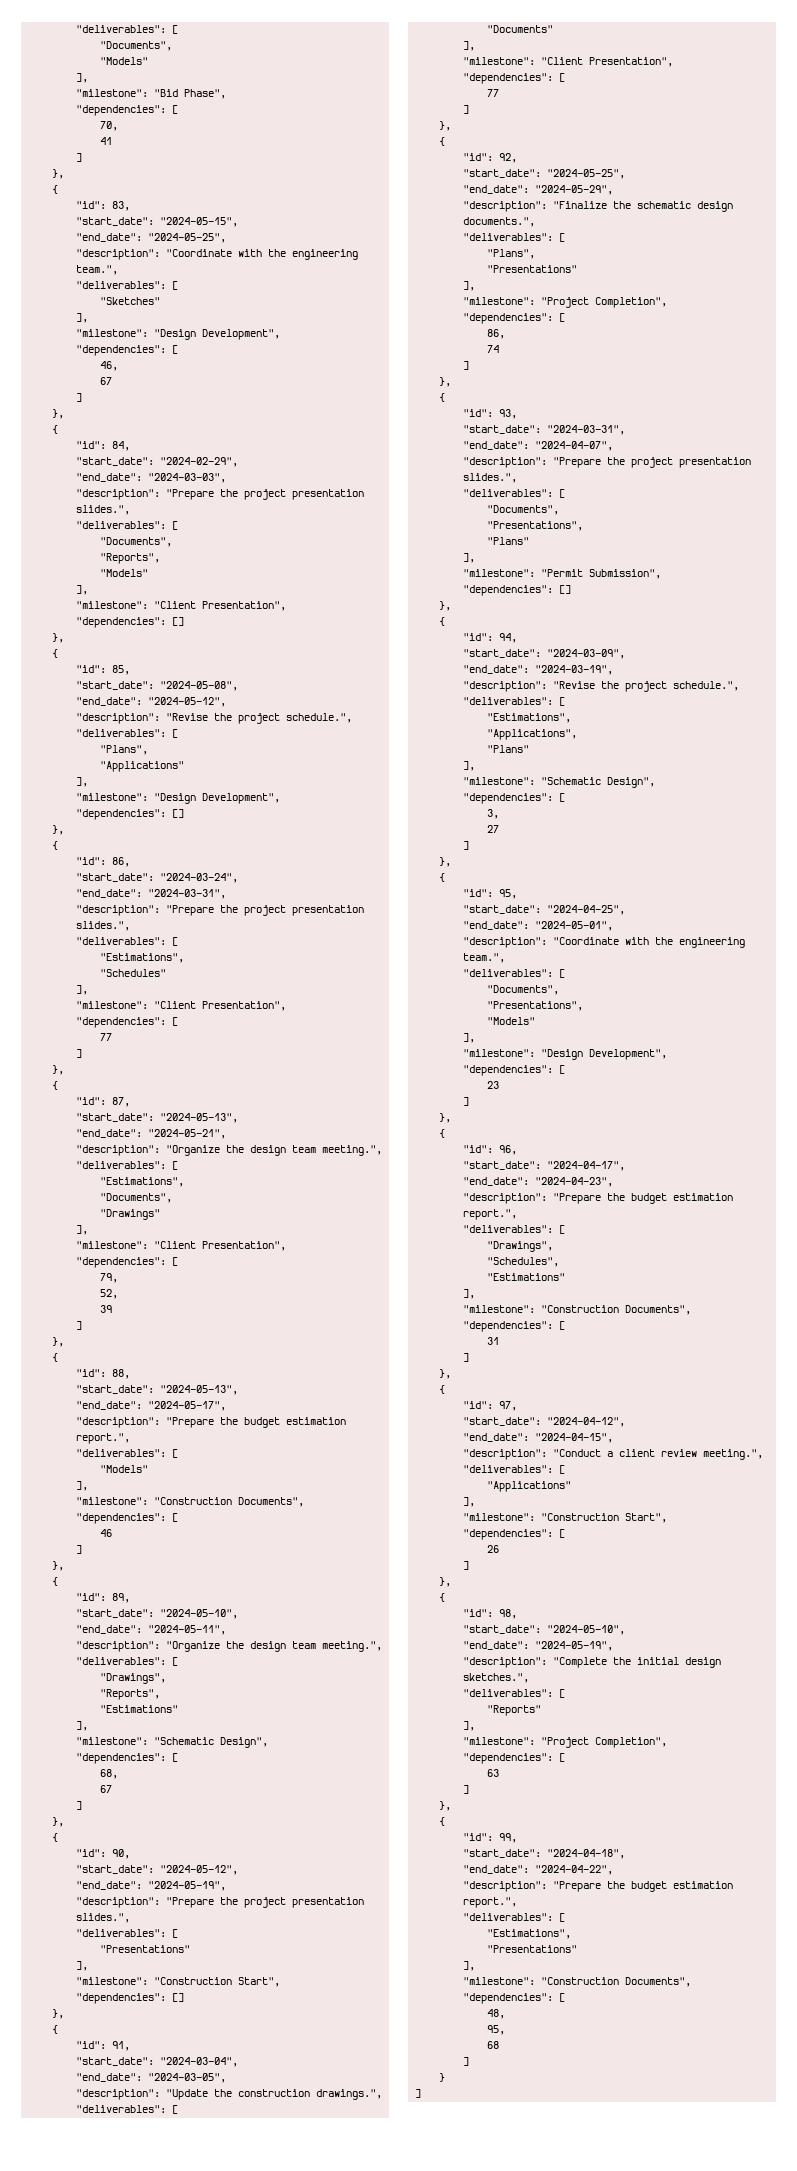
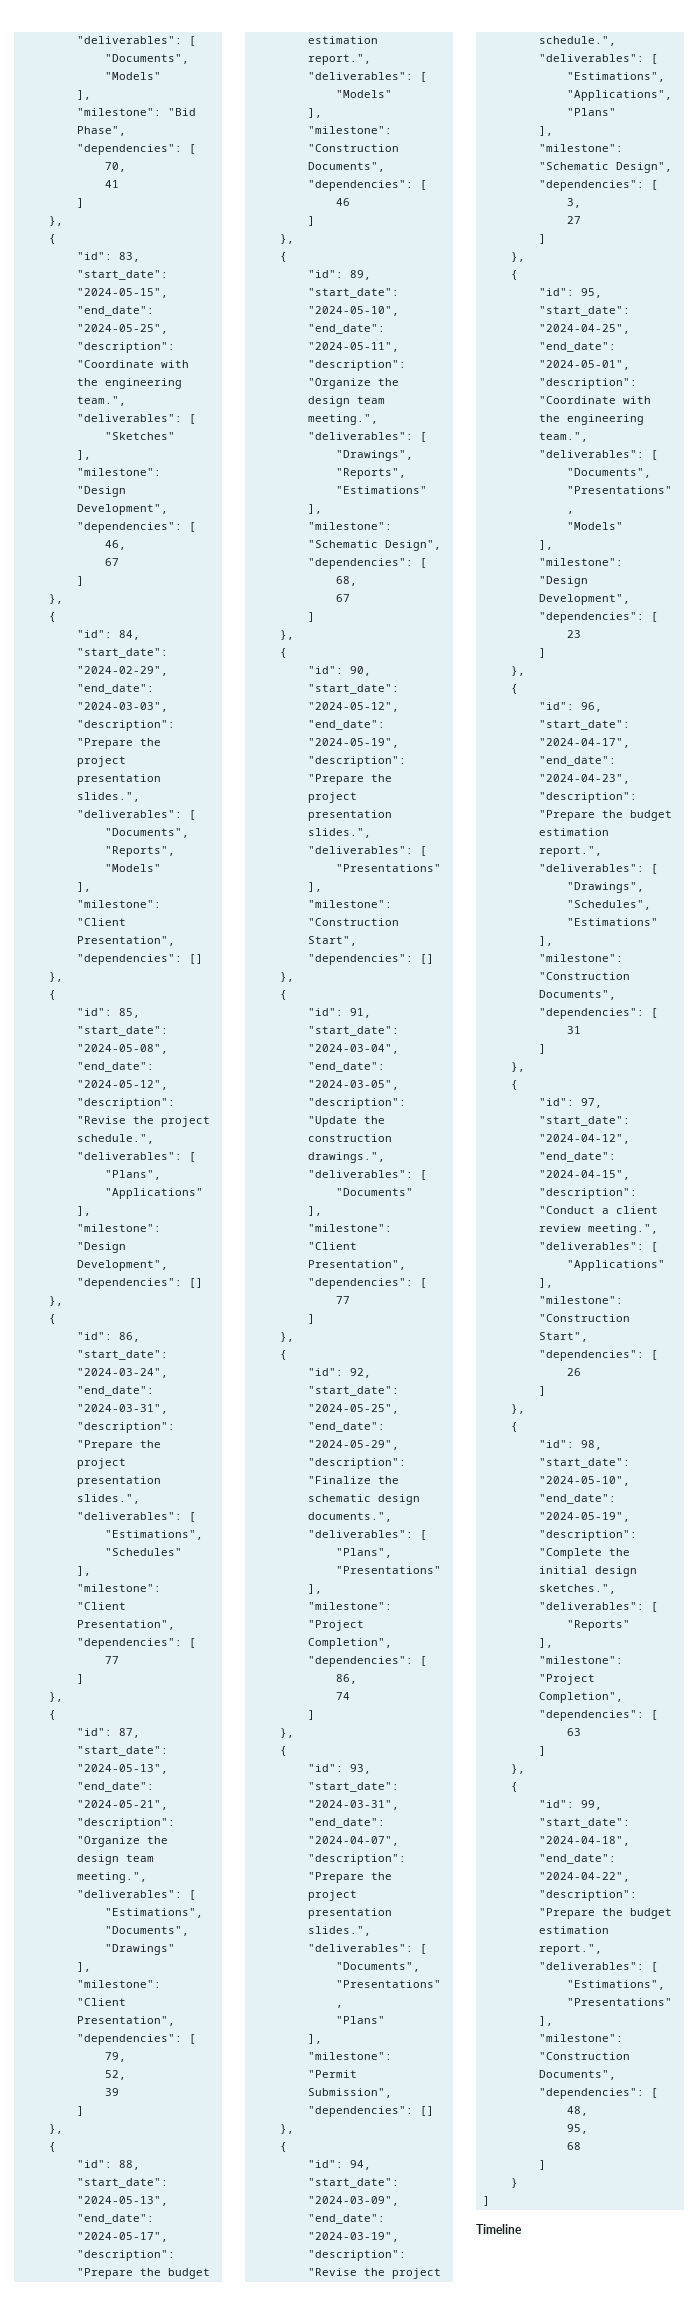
(421, 2093) none -> [476,2224,522,2234] // Timeline

